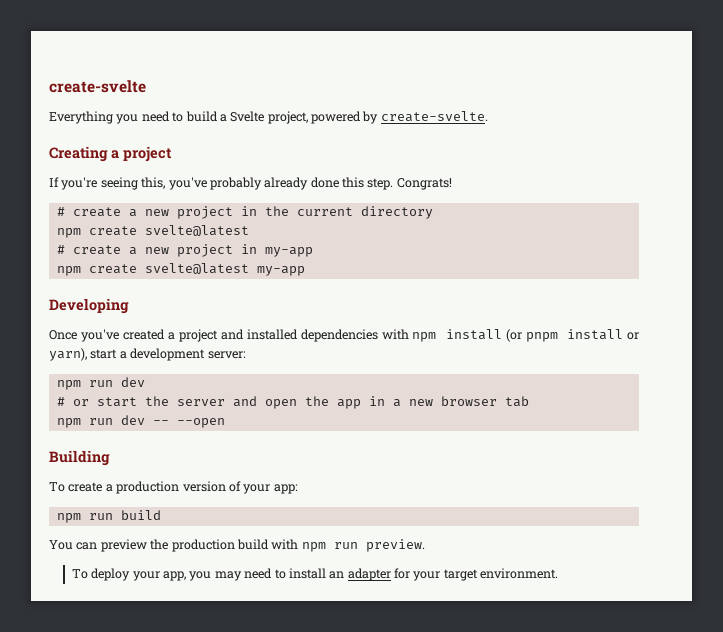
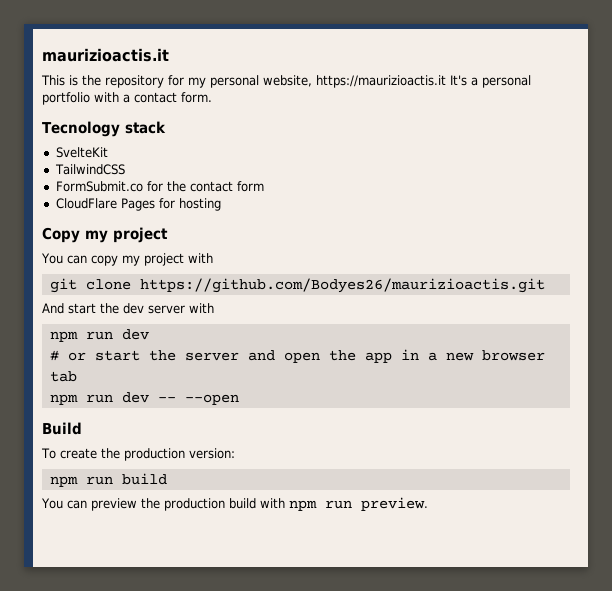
[49,80,146,93] [49,111,488,124] [49,146,172,162] [49,177,452,190] [56,206,433,219] [56,225,249,238] [56,244,313,257] [56,263,305,276] [49,298,129,314] [49,329,639,342] [49,348,246,361] create-svelte // Everything you need to build a Svelte project, powered by create-svelte. // Creating a project // If you're seeing this, you've probably already done this step. Congrats! // # create a new project in the current directory // npm create svelte@latest // # create a new project in my-app // npm create svelte@latest my-app // Developing // Once you've created a project and installed dependencies with npm install (or pnpm install or yarn), start a development server: -> [42,48,169,62] [41,75,531,88] [42,92,212,105] [42,121,166,137] [55,147,108,158] [54,164,125,175] [55,181,264,192] [55,198,221,211] [42,227,168,243] [41,253,213,266] [49,278,545,293] [42,303,214,314] maurizioactis.it // This is the repository for my personal website, https://maurizioactis.it It's a personal portfolio with a contact form. // Tecnology stack // SvelteKit // TailwindCSS // FormSubmit.co for the contact form // CloudFlare Pages for hosting // Copy my project // You can copy my project with // git clone https://github.com/Bodyes26/maurizioactis.git // And start the dev server with
[49,450,110,466] Building -> [42,422,82,435] Build
[105,481,298,494] a production version of your app: -> [100,448,235,461] the production version:
[71,568,559,581] // To deploy your app, you may need to install an adapter for your target environment. -> (428, 504) none

